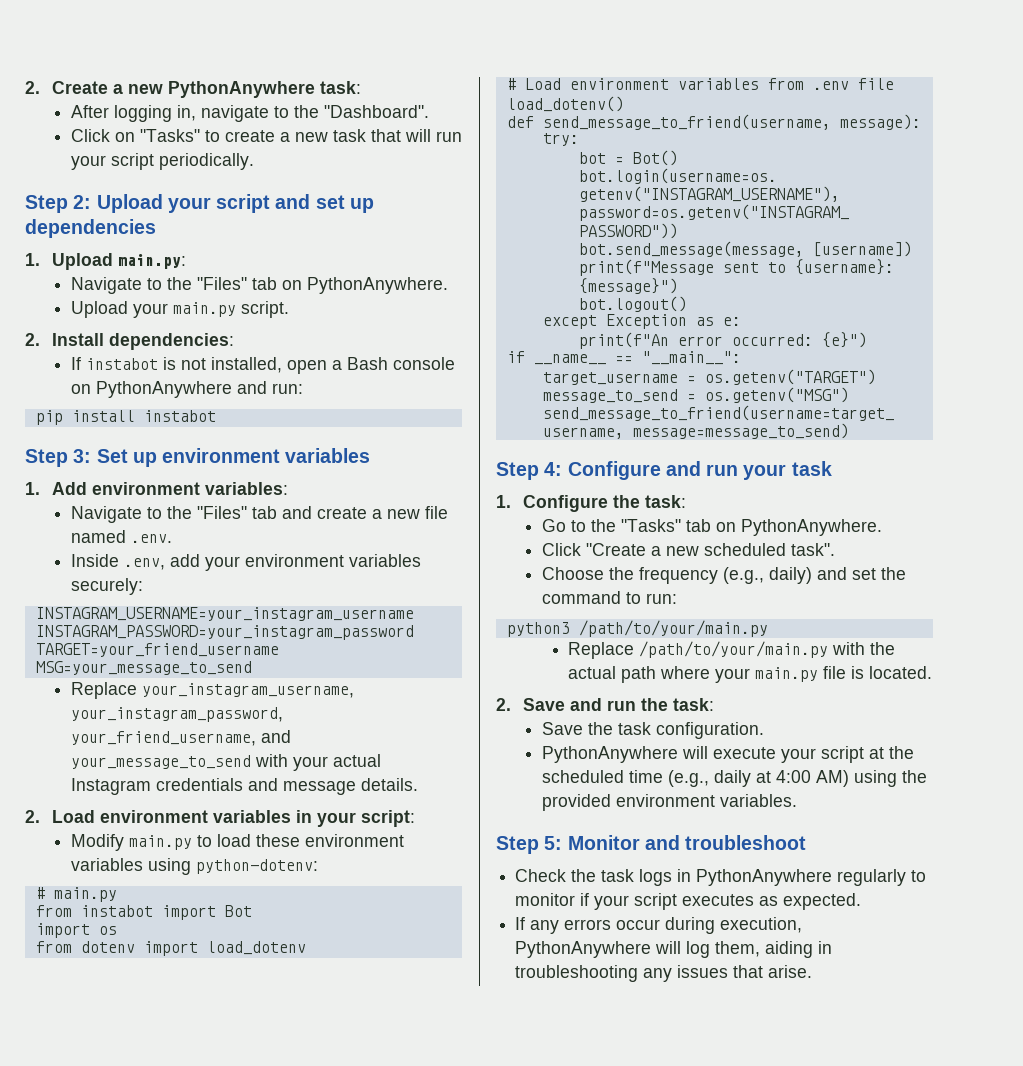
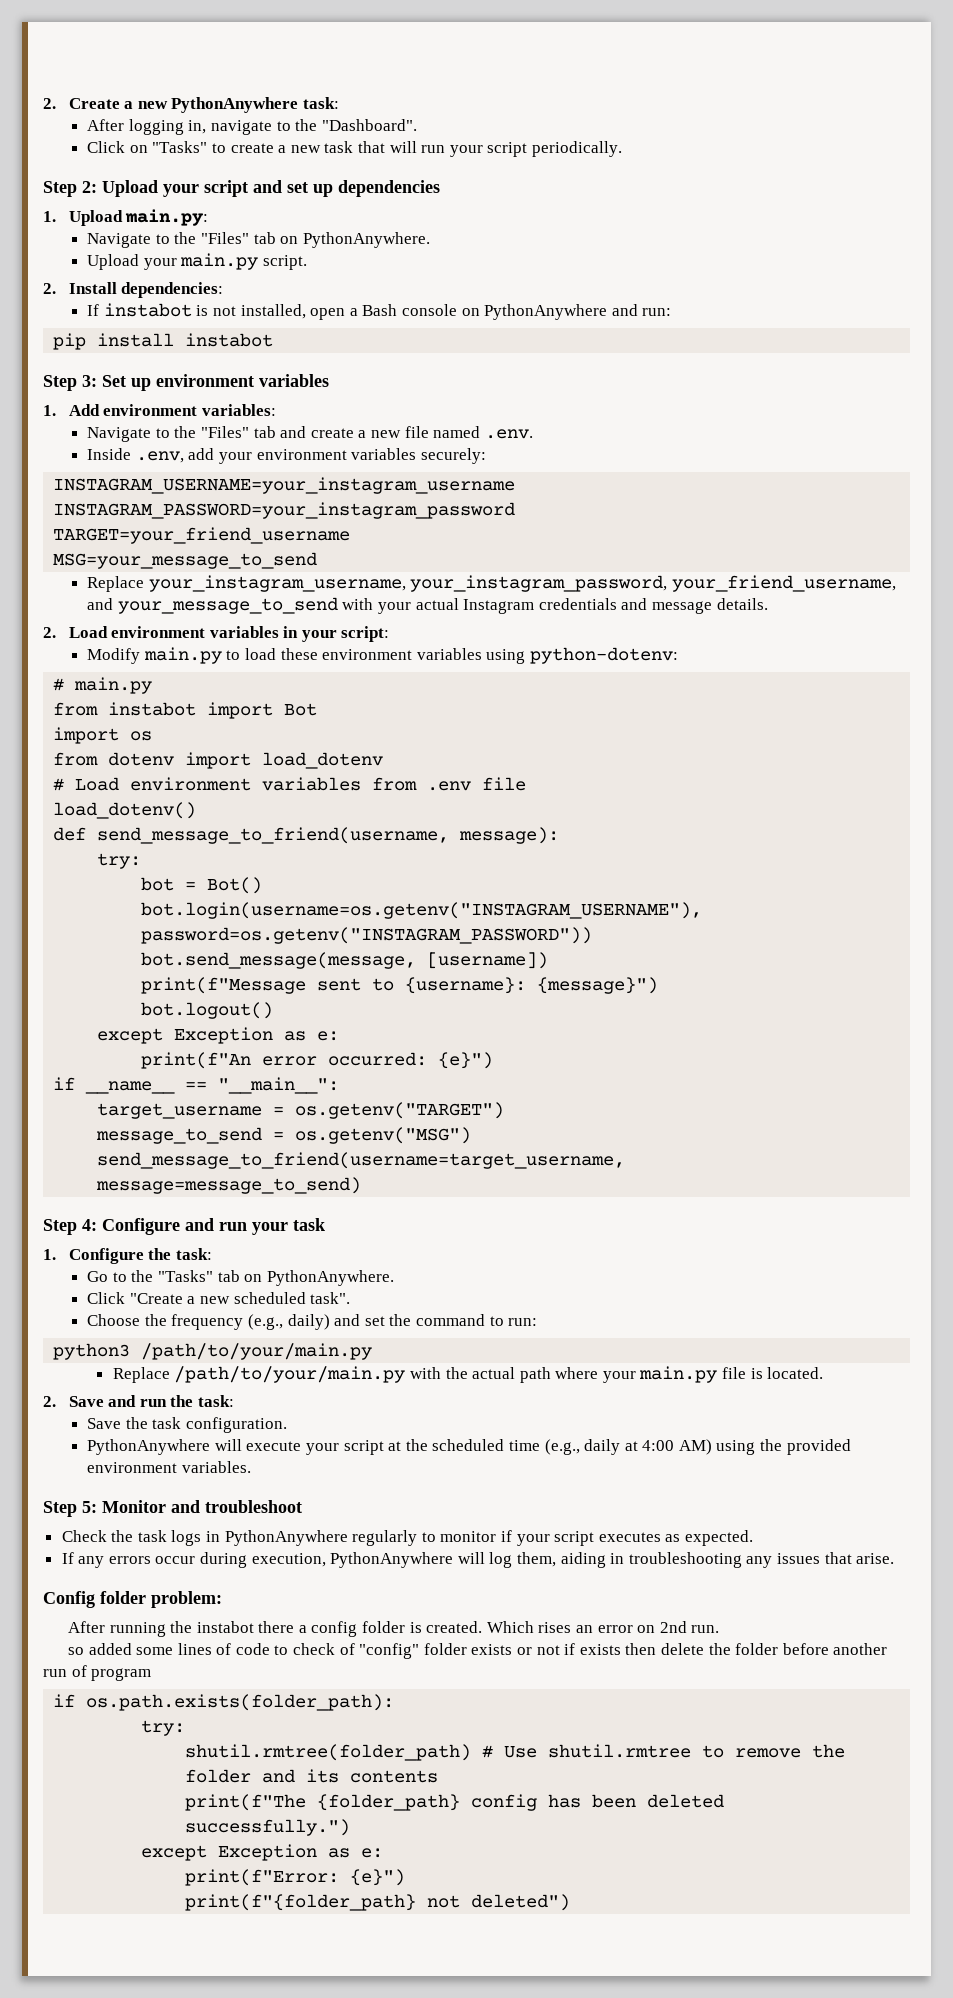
(813, 971) none -> [43,1591,222,1608] [67,1621,720,1637] [67,1643,888,1659] [43,1665,152,1681] [53,1694,395,1711] [141,1720,186,1736] [185,1744,846,1761] [185,1769,439,1783] [185,1794,725,1811] [185,1819,351,1836] [141,1844,384,1861] [185,1869,406,1886] [185,1894,571,1911] // Config folder problem: // After running the instabot there a config folder is created. Which rises an error on 2nd run. // so added some lines of code to check of "config" folder exists or not if exists then delete the folder before another run of program // if os.path.exists(folder_path): // try: // shutil.rmtree(folder_path) # Use shutil.rmtree to remove the folder and its contents // print(f"The {folder_path} config has been deleted successfully.") // except Exception as e: // print(f"Error: {e}") // print(f"{folder_path} not deleted")

